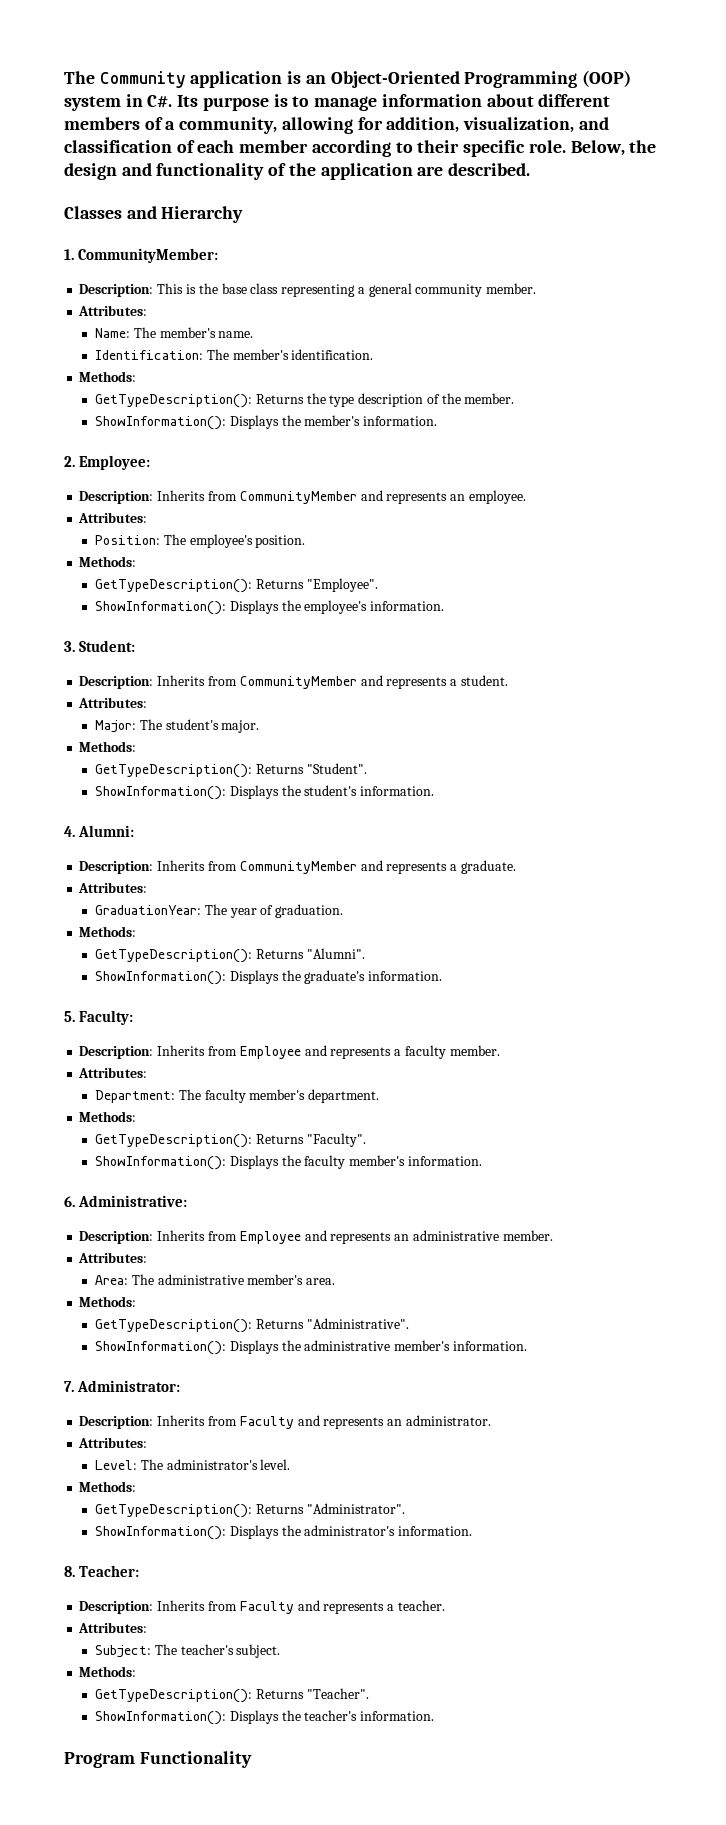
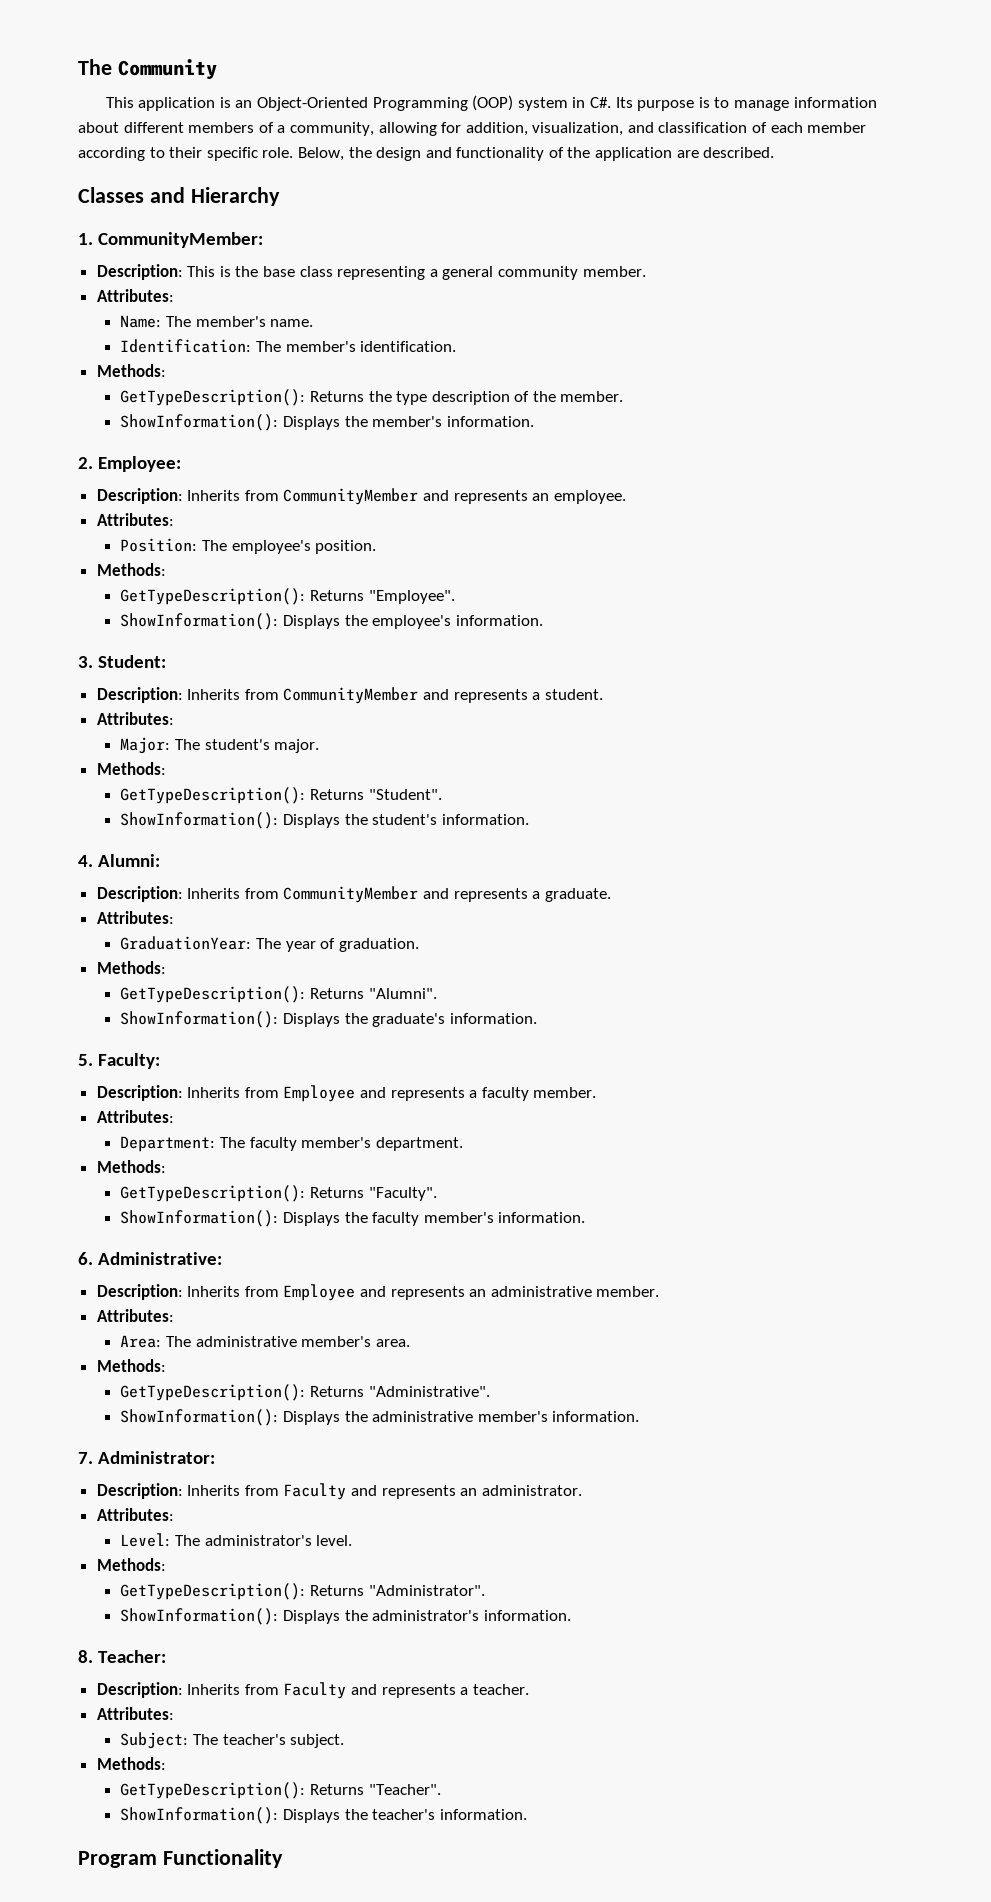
(186, 79) none -> [105,97,134,108] // This

